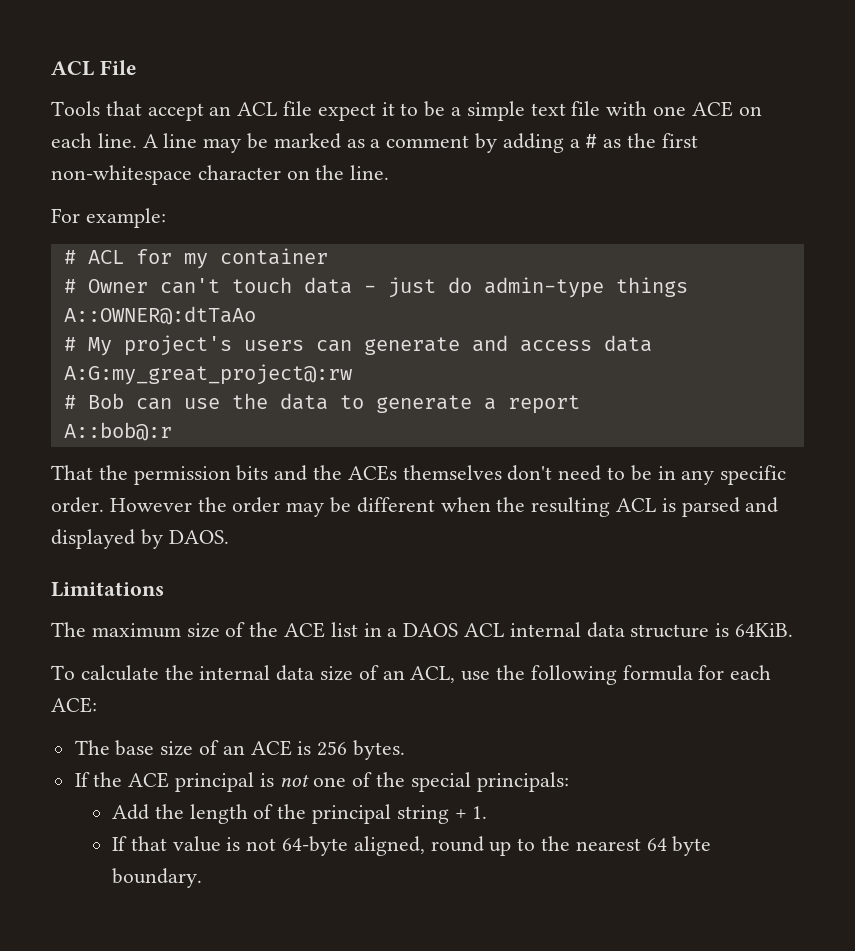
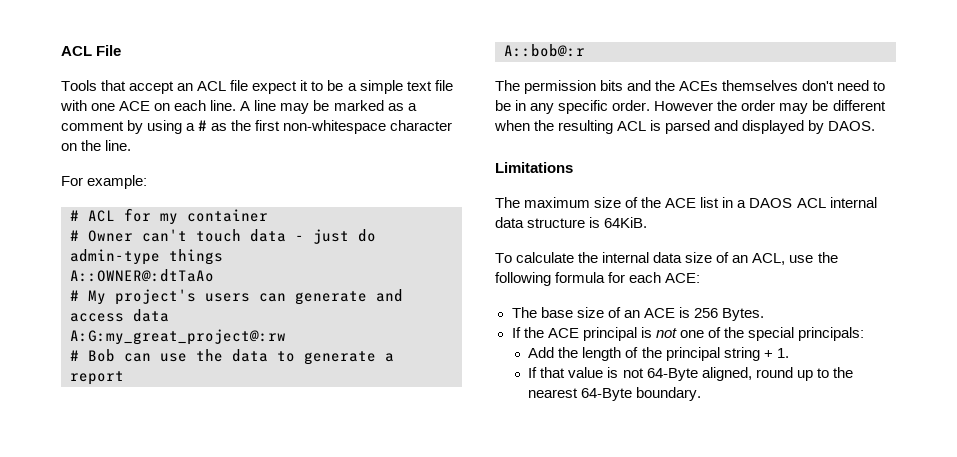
[502,133,564,153] adding -> [147,120,183,134] using
[51,465,128,480] That the -> [495,80,520,91] The
[353,740,406,760] bytes. -> [721,308,764,321] Bytes.
[281,836,348,856] 64-byte -> [646,368,698,381] 64-Byte
[646,836,712,856] 64 byte -> [581,388,633,401] 64-Byte

